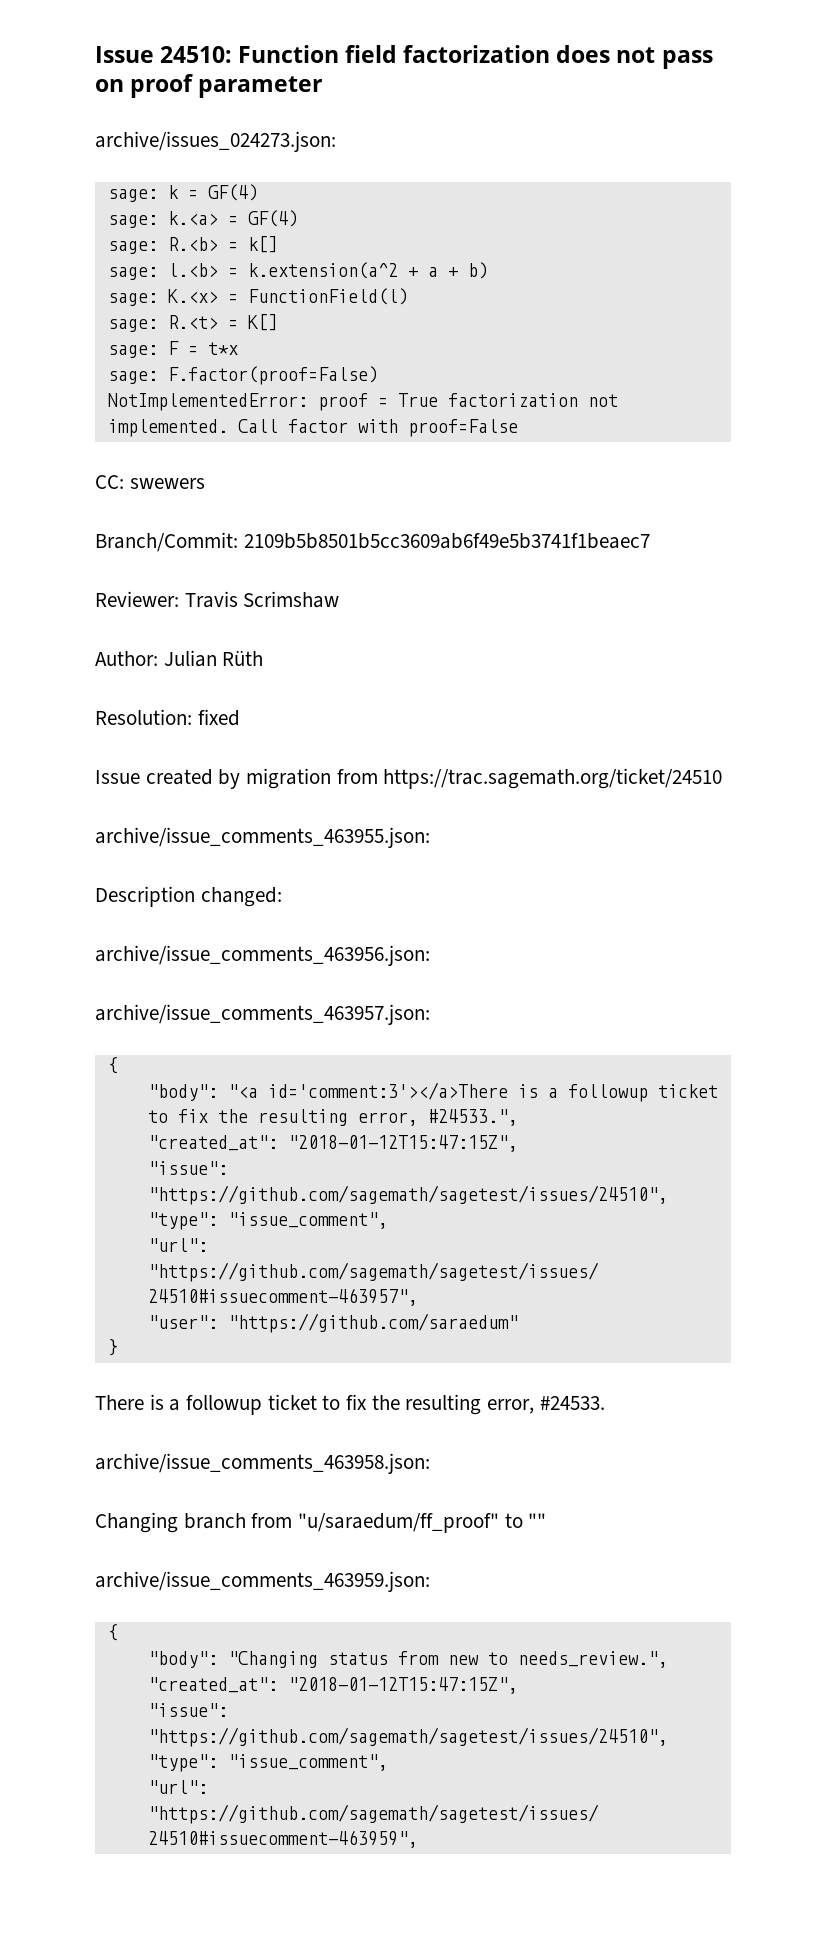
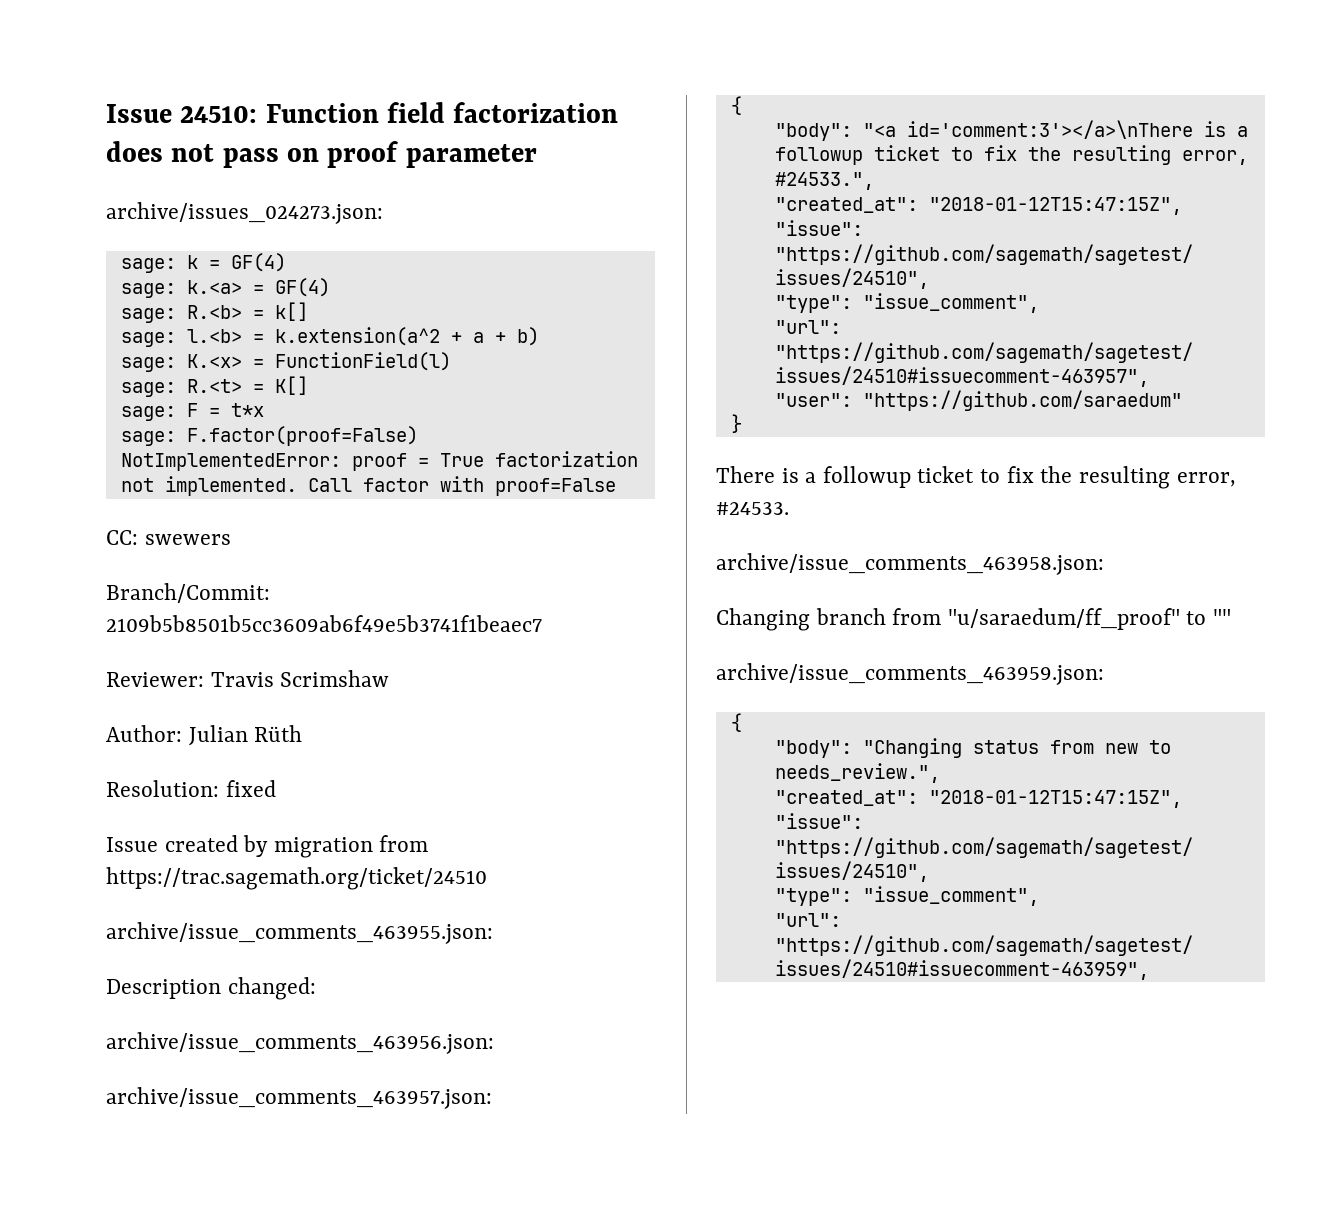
[267,1082,508,1100] id='comment:3'></a>There -> [906,120,1193,139] id='comment:3'></a>\nThere

